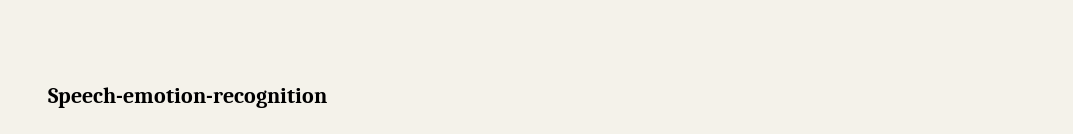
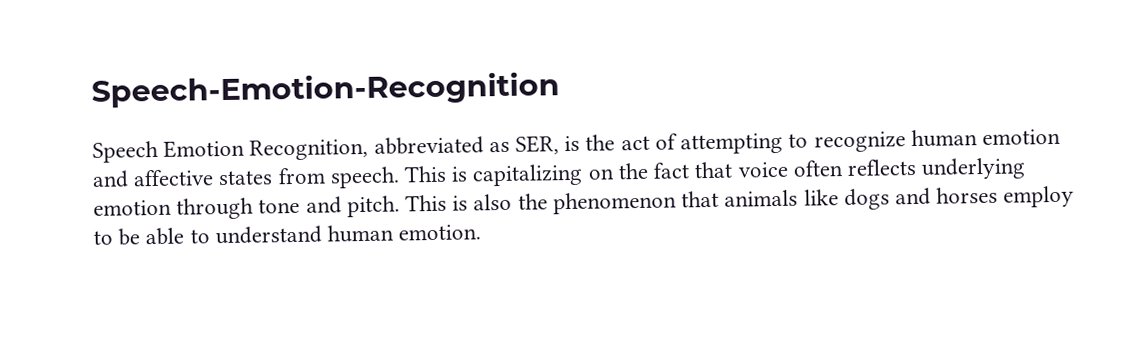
[48,87,327,108] Speech-emotion-recognition -> [91,71,560,108] [92,128,1061,163] [92,157,1027,189] [93,185,1075,220] [93,224,482,246] Speech-Emotion-Recognition // Speech Emotion Recognition, abbreviated as SER, is the act of attempting to recognize human emotion and affective states from speech. This is capitalizing on the fact that voice often reflects underlying emotion through tone and pitch. This is also the phenomenon that animals like dogs and horses employ to be able to understand human emotion.

